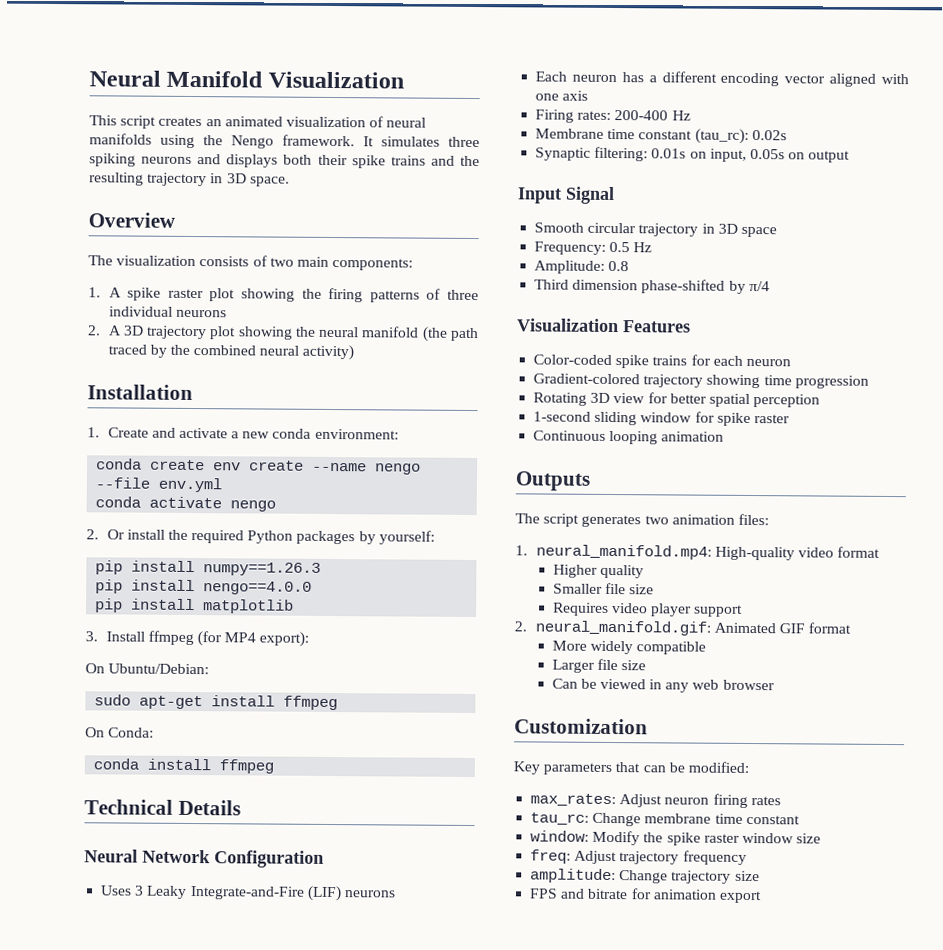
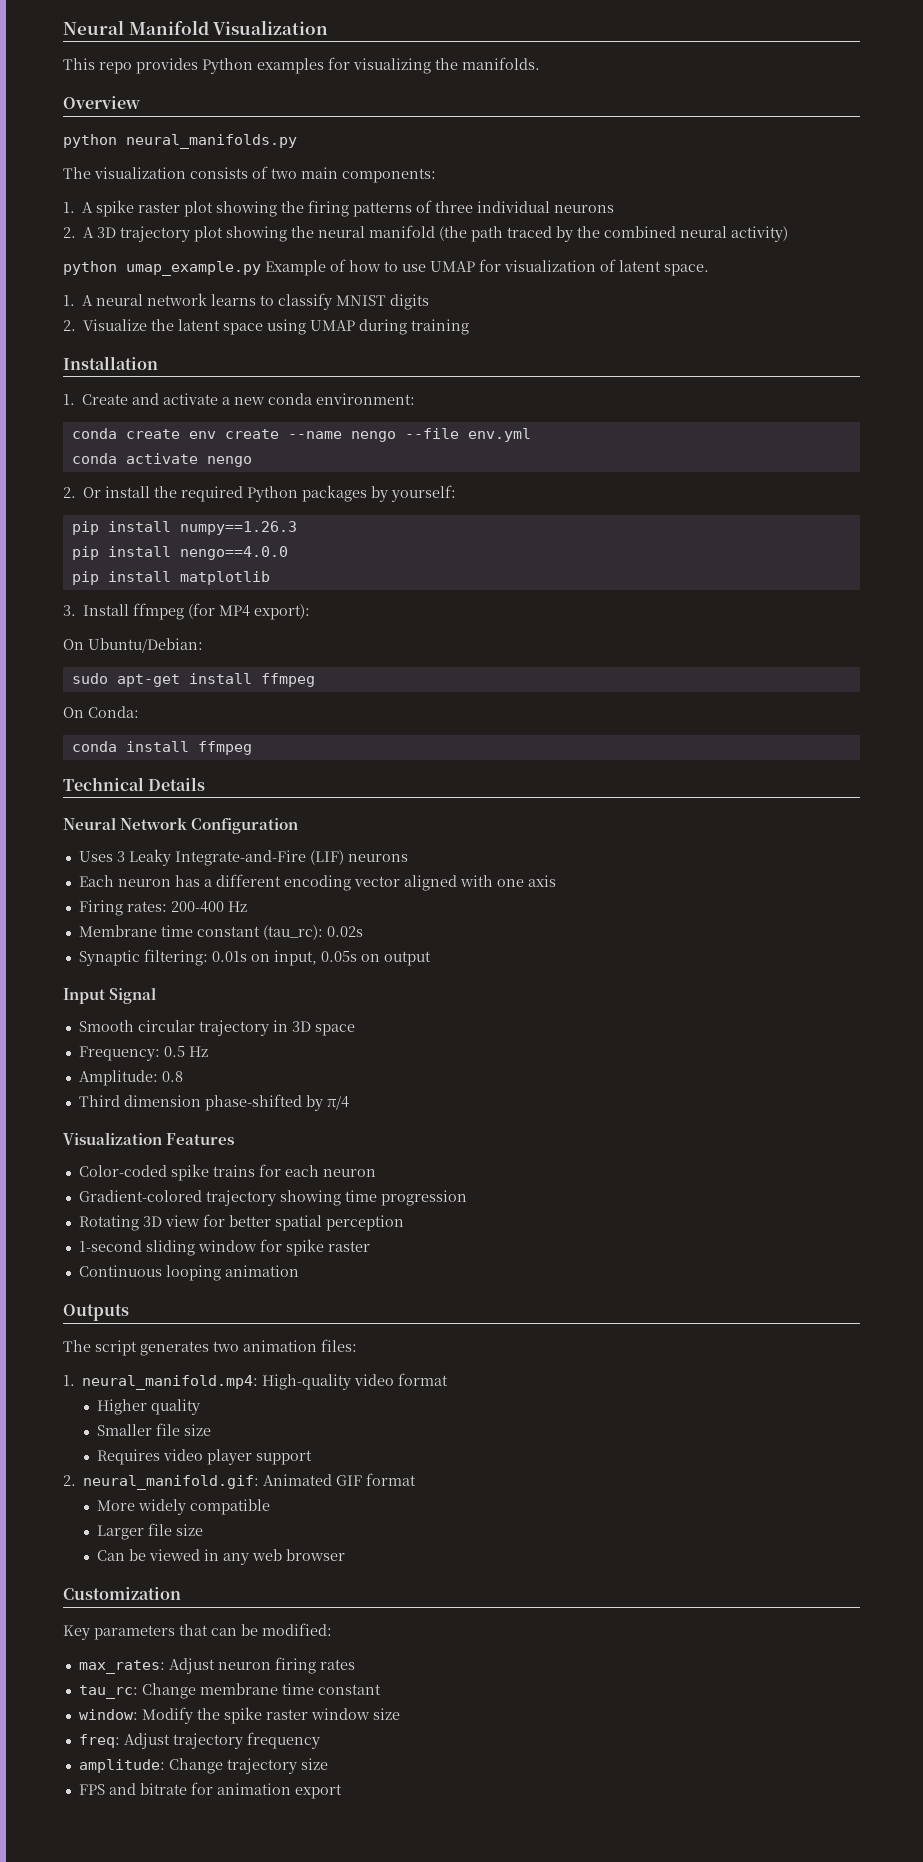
[120,115,427,129] [89,133,480,149] [89,153,480,169] [89,172,290,187] script creates an animated visualization of neural manifolds using the Nengo framework. It simulates three spiking neurons and displays both their spike trains and the resulting trajectory in 3D space. -> [99,57,540,74] repo provides Python examples for visualizing the manifolds.
(176, 220) none -> [63,134,297,149] // python neural_manifolds.py
(355, 352) none -> [63,259,709,276] [63,293,430,310] [63,319,470,335] // python umap_example.py Example of how to use UMAP for visualization of latent space. // 1. A neural network learns to classify MNIST digits // 2. Visualize the latent space using UMAP during training

